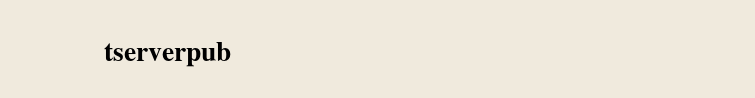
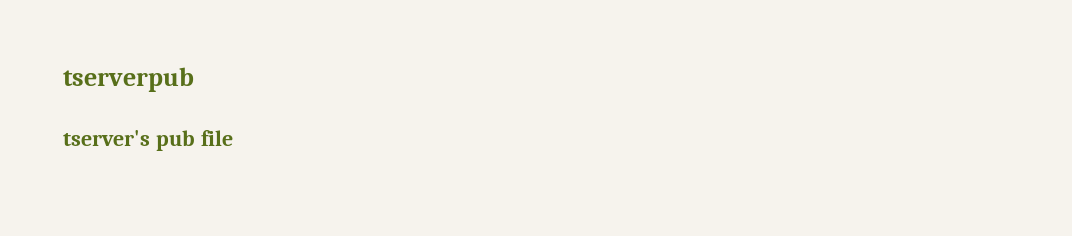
(231, 54) none -> [63,130,233,151] // tserver's pub file

